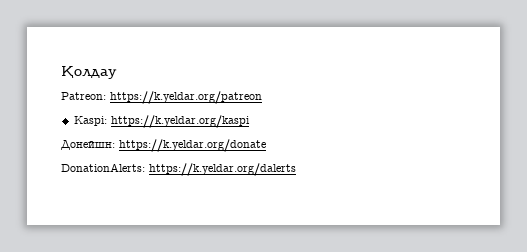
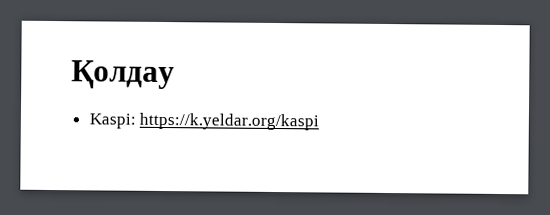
[61,91,262,104] // Patreon: https://k.yeldar.org/patreon -> (175, 75) none
[61,139,266,152] [61,163,296,176] // Донейшн: https://k.yeldar.org/donate // DonationAlerts: https://k.yeldar.org/dalerts -> (320, 121) none

